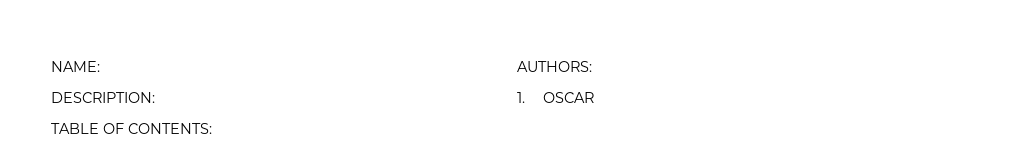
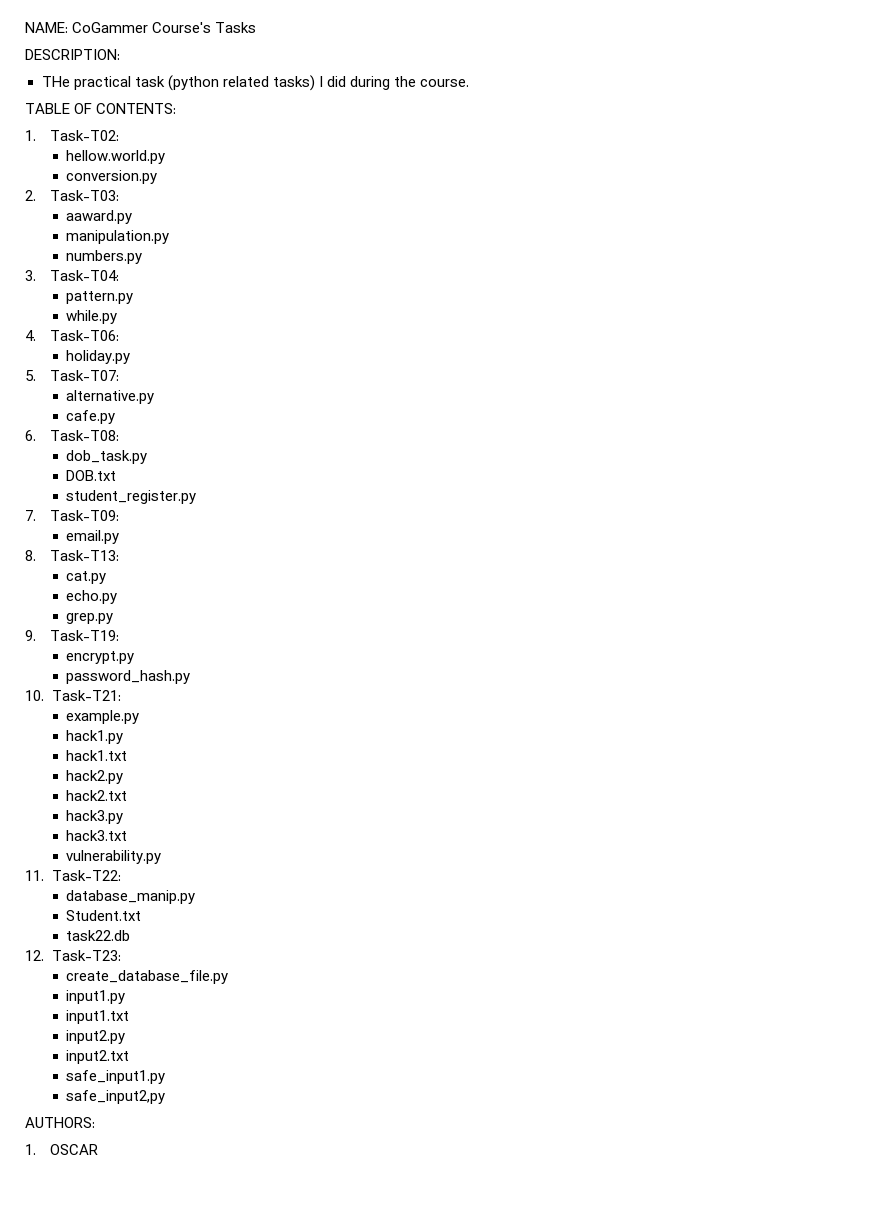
[51,92,155,103] [51,123,212,134] // DESCRIPTION: // TABLE OF CONTENTS: -> [72,22,257,33] [25,49,120,60] [41,75,470,91] [25,103,177,114] [25,130,119,141] [66,150,166,164] [66,170,158,184] [25,190,119,201] [66,210,133,224] [66,230,170,244] [66,250,143,264] [25,270,119,281] [66,291,134,304] [66,310,118,324] [25,330,119,341] [66,350,131,364] [25,370,119,381] [66,390,155,404] [66,410,116,424] [25,430,119,441] [66,450,148,464] [66,470,117,481] [66,490,197,504] [25,510,119,521] [66,530,120,544] [25,550,119,561] [66,571,107,584] [66,590,118,604] [66,613,114,624] [25,630,119,641] [66,651,135,664] [66,670,191,684] [25,690,121,701] [66,710,140,724] [66,730,124,744] [66,750,128,761] [66,770,124,784] [66,790,128,801] [66,810,124,824] [66,830,128,841] [66,850,162,864] [25,870,121,881] [66,890,196,904] [66,910,142,921] [66,930,131,941] [25,950,121,961] [66,970,229,984] [66,990,126,1004] [66,1010,130,1024] [66,1030,126,1044] [66,1050,130,1064] [66,1070,166,1084] [66,1090,166,1104] CoGammer Course's Tasks // DESCRIPTION: // THe practical task (python related tasks) I did during the course. // TABLE OF CONTENTS: // 1. Task-T02: // hellow.world.py // conversion.py // 2. Task-T03: // aaward.py // manipulation.py // numbers.py // 3. Task-T04: // pattern.py // while.py // 4. Task-T06: // holiday.py // 5. Task-T07: // alternative.py // cafe.py // 6. Task-T08: // dob_task.py // DOB.txt // student_register.py // 7. Task-T09: // email.py // 8. Task-T13: // cat.py // echo.py // grep.py // 9. Task-T19: // encrypt.py // password_hash.py // 10. Task-T21: // example.py // hack1.py // hack1.txt // hack2.py // hack2.txt // hack3.py // hack3.txt // vulnerability.py // 11. Task-T22: // database_manip.py // Student.txt // task22.db // 12. Task-T23: // create_database_file.py // input1.py // input1.txt // input2.py // input2.txt // safe_input1.py // safe_input2,py

